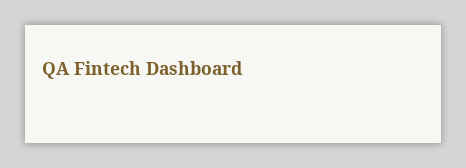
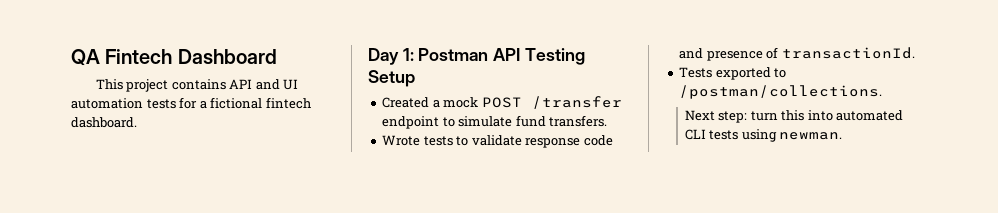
(243, 68) none -> [95,79,299,92] [71,97,311,109] [71,117,137,128] [368,48,585,65] [368,70,415,87] [382,96,622,109] [382,115,608,129] [382,135,613,148] [679,47,915,61] [679,67,787,80] [679,85,883,99] [684,110,904,123] [684,129,843,142] // This project contains API and UI automation tests for a fictional fintech dashboard. // Day 1: Postman API Testing Setup // Created a mock POST /transfer endpoint to simulate fund transfers. // Wrote tests to validate response code and presence of transactionId. // Tests exported to /postman/collections. // Next step: turn this into automated CLI tests using newman.

